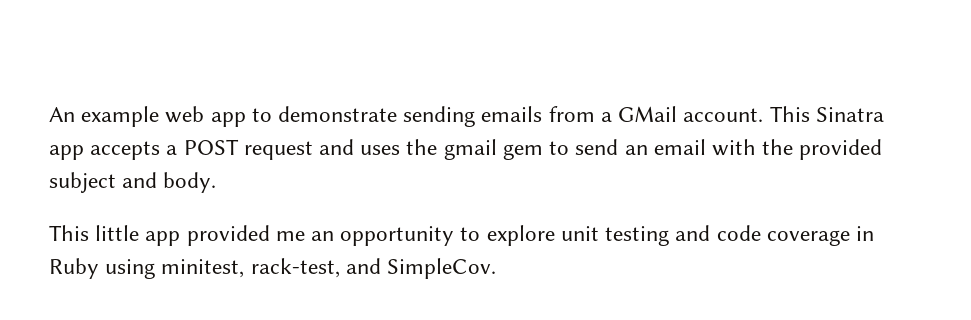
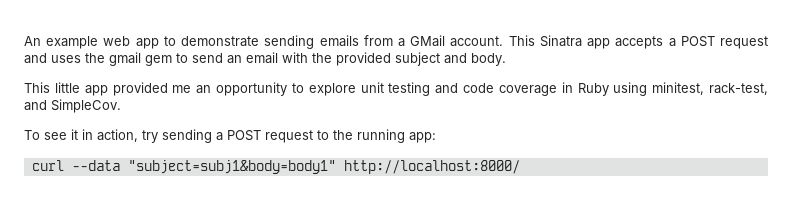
(497, 268) none -> [24,129,436,143] [31,160,520,174] // To see it in action, try sending a POST request to the running app: // curl --data "subject=subj1&body=body1" http://localhost:8000/

